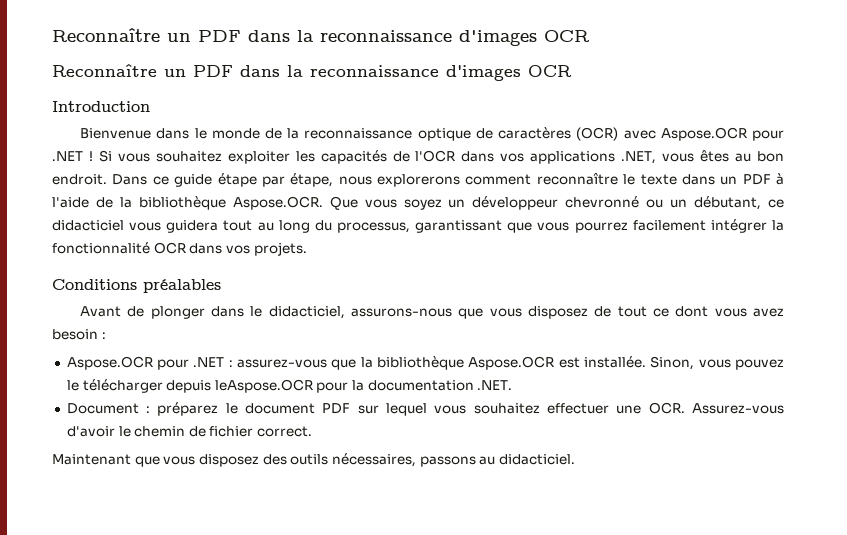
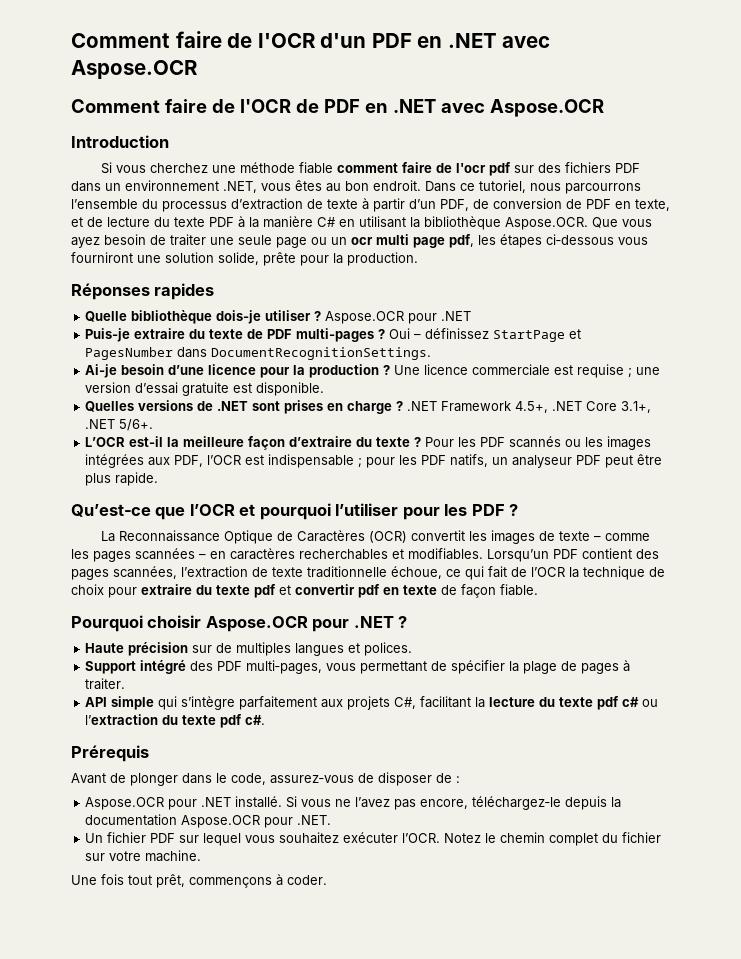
[52,28,590,46] [52,64,572,81] [52,101,150,112] [80,127,784,141] [52,150,616,164] Reconnaître un PDF dans la reconnaissance d'images OCR // Reconnaître un PDF dans la reconnaissance d'images OCR // Introduction // Bienvenue dans le monde de la reconnaissance optique de caractères (OCR) avec Aspose.OCR pour .NET ! Si vous souhaitez exploiter les capacités de l'OCR dans vos applications -> [71,31,551,48] [71,60,198,79] [71,99,604,117] [71,135,169,148] [101,162,641,176] [71,180,219,192] Comment faire de l'OCR d'un PDF en .NET avec Aspose.OCR // Comment faire de l'OCR de PDF en .NET avec Aspose.OCR // Introduction // Si vous cherchez une méthode fiable comment faire de l'ocr pdf sur des fichiers PDF dans un environnement
[174,173,784,187] [52,197,113,208] guide étape par étape, nous explorerons comment reconnaître le texte dans un PDF à l'aide de -> [479,180,641,194] [71,198,670,212] [71,216,406,228] tutoriel, nous parcourrons l’ensemble du processus d’extraction de texte à partir d’un PDF, de conversion de PDF en texte, et de lecture du texte PDF à la manière C# en utilisant
[403,196,785,210] [52,219,784,233] [52,242,307,256] [52,279,221,293] soyez un développeur chevronné ou un débutant, ce didacticiel vous guidera tout au long du processus, garantissant que vous pourrez facilement intégrer la fonctionnalité OCR dans vos projets. // Conditions préalables -> [71,234,648,248] [71,252,418,266] [71,283,215,300] [85,310,472,324] [85,328,582,342] [85,347,432,360] [85,364,661,378] [85,382,325,396] [85,400,652,414] [85,419,154,431] [85,436,652,450] [85,454,663,468] [85,472,159,486] [71,503,519,520] [101,530,651,544] [71,548,659,562] [71,566,665,580] [71,584,538,598] [71,615,408,632] [85,642,413,656] [85,660,631,674] [85,678,126,690] [85,696,659,710] [85,714,266,728] [71,745,149,762] ayez besoin de traiter une seule page ou un ocr multi page pdf, les étapes ci‑dessous vous fourniront une solution solide, prête pour la production. // Réponses rapides // Quelle bibliothèque dois‑je utiliser ? Aspose.OCR pour .NET // Puis‑je extraire du texte de PDF multi‑pages ? Oui – définissez StartPage et PagesNumber dans DocumentRecognitionSettings. // Ai‑je besoin d’une licence pour la production ? Une licence commerciale est requise ; une version d’essai gratuite est disponible. // Quelles versions de .NET sont prises en charge ? .NET Framework 4.5+, .NET Core 3.1+, .NET 5/6+. // L’OCR est‑il la meilleure façon d’extraire du texte ? Pour les PDF scannés ou les images intégrées aux PDF, l’OCR est indispensable ; pour les PDF natifs, un analyseur PDF peut être plus rapide. // Qu’est‑ce que l’OCR et pourquoi l’utiliser pour les PDF ? // La Reconnaissance Optique de Caractères (OCR) convertit les images de texte – comme les pages scannées – en caractères recherchables et modifiables. Lorsqu’un PDF contient des pages scannées, l’extraction de texte traditionnelle échoue, ce qui fait de l’OCR la technique de choix pour extraire du texte pdf et convertir pdf en texte de façon fiable. // Pourquoi choisir Aspose.OCR pour .NET ? // Haute précision sur de multiples langues et polices. // Support intégré des PDF multi‑pages, vous permettant de spécifier la plage de pages à traiter. // API simple qui s’intègre parfaitement aux projets C#, facilitant la lecture du texte pdf c# ou l’extraction du texte pdf c#. // Prérequis
[268,306,784,319] [52,329,106,340] [66,356,785,370] [66,379,513,393] [66,402,316,416] didacticiel, assurons-nous que vous disposez de tout ce dont vous avez besoin : // Aspose.OCR pour .NET : assurez-vous que la bibliothèque Aspose.OCR est installée. Sinon, vous pouvez le télécharger depuis leAspose.OCR pour la documentation .NET. // Document : préparez le document -> [231,772,460,786] [85,796,622,810] [85,814,332,828] [85,832,147,843] code, assurez‑vous de disposer de : // Aspose.OCR pour .NET installé. Si vous ne l’avez pas encore, téléchargez‑le depuis la documentation Aspose.OCR pour .NET. // Un fichier
[547,402,785,414] [66,426,313,437] [52,453,575,467] effectuer une OCR. Assurez-vous d'avoir le chemin de fichier correct. // Maintenant que vous disposez des outils nécessaires, passons au didacticiel. -> [343,832,662,846] [85,850,202,862] [71,874,327,888] exécuter l’OCR. Notez le chemin complet du fichier sur votre machine. // Une fois tout prêt, commençons à coder.

